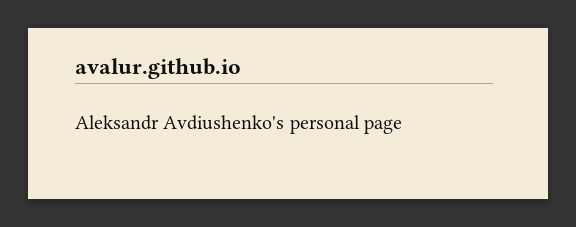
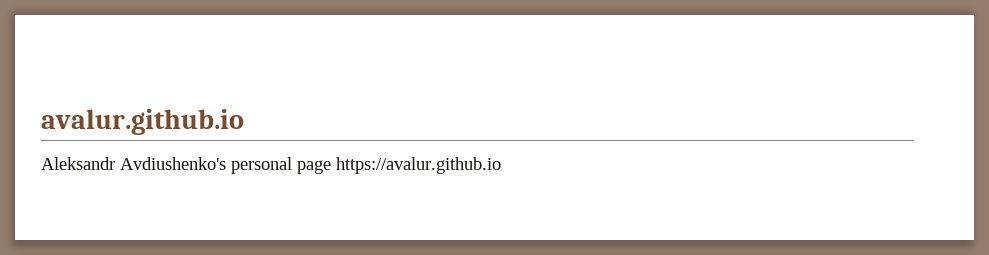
(403, 126) none -> [336,157,501,174] https://avalur.github.io

